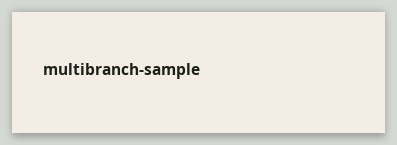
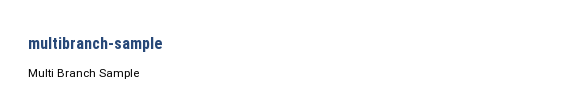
(200, 71) none -> [28,69,141,79] // Multi Branch Sample

